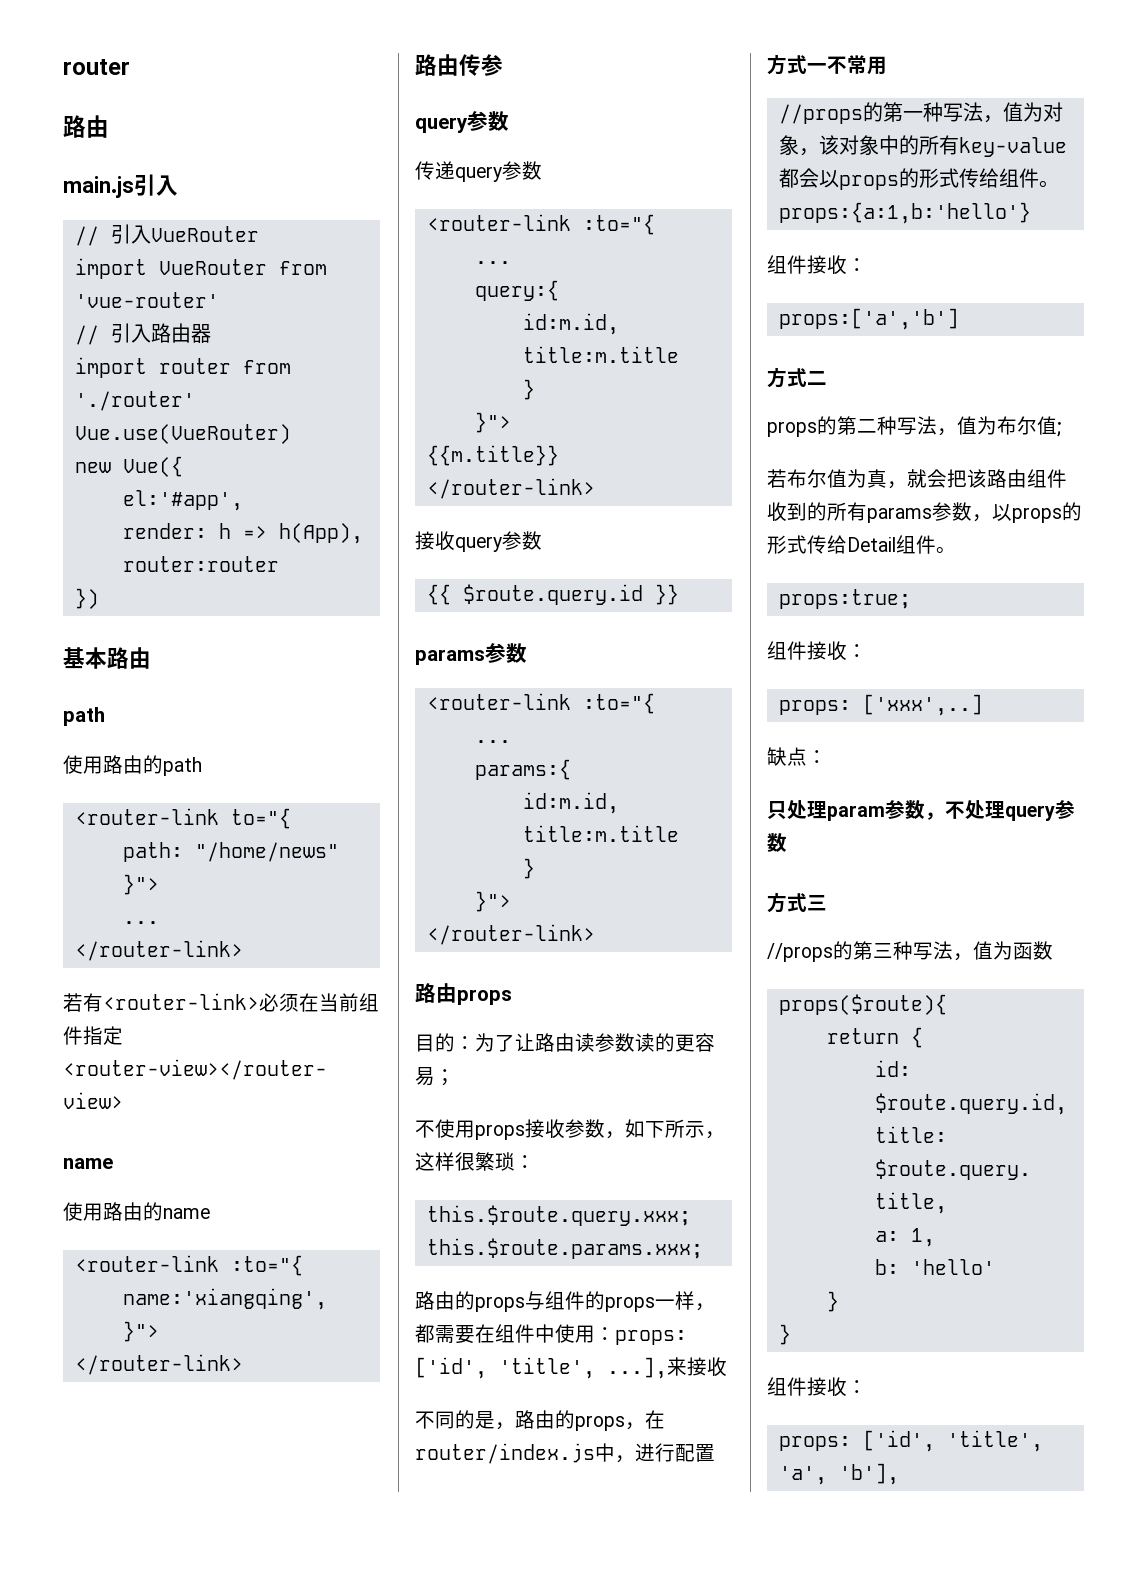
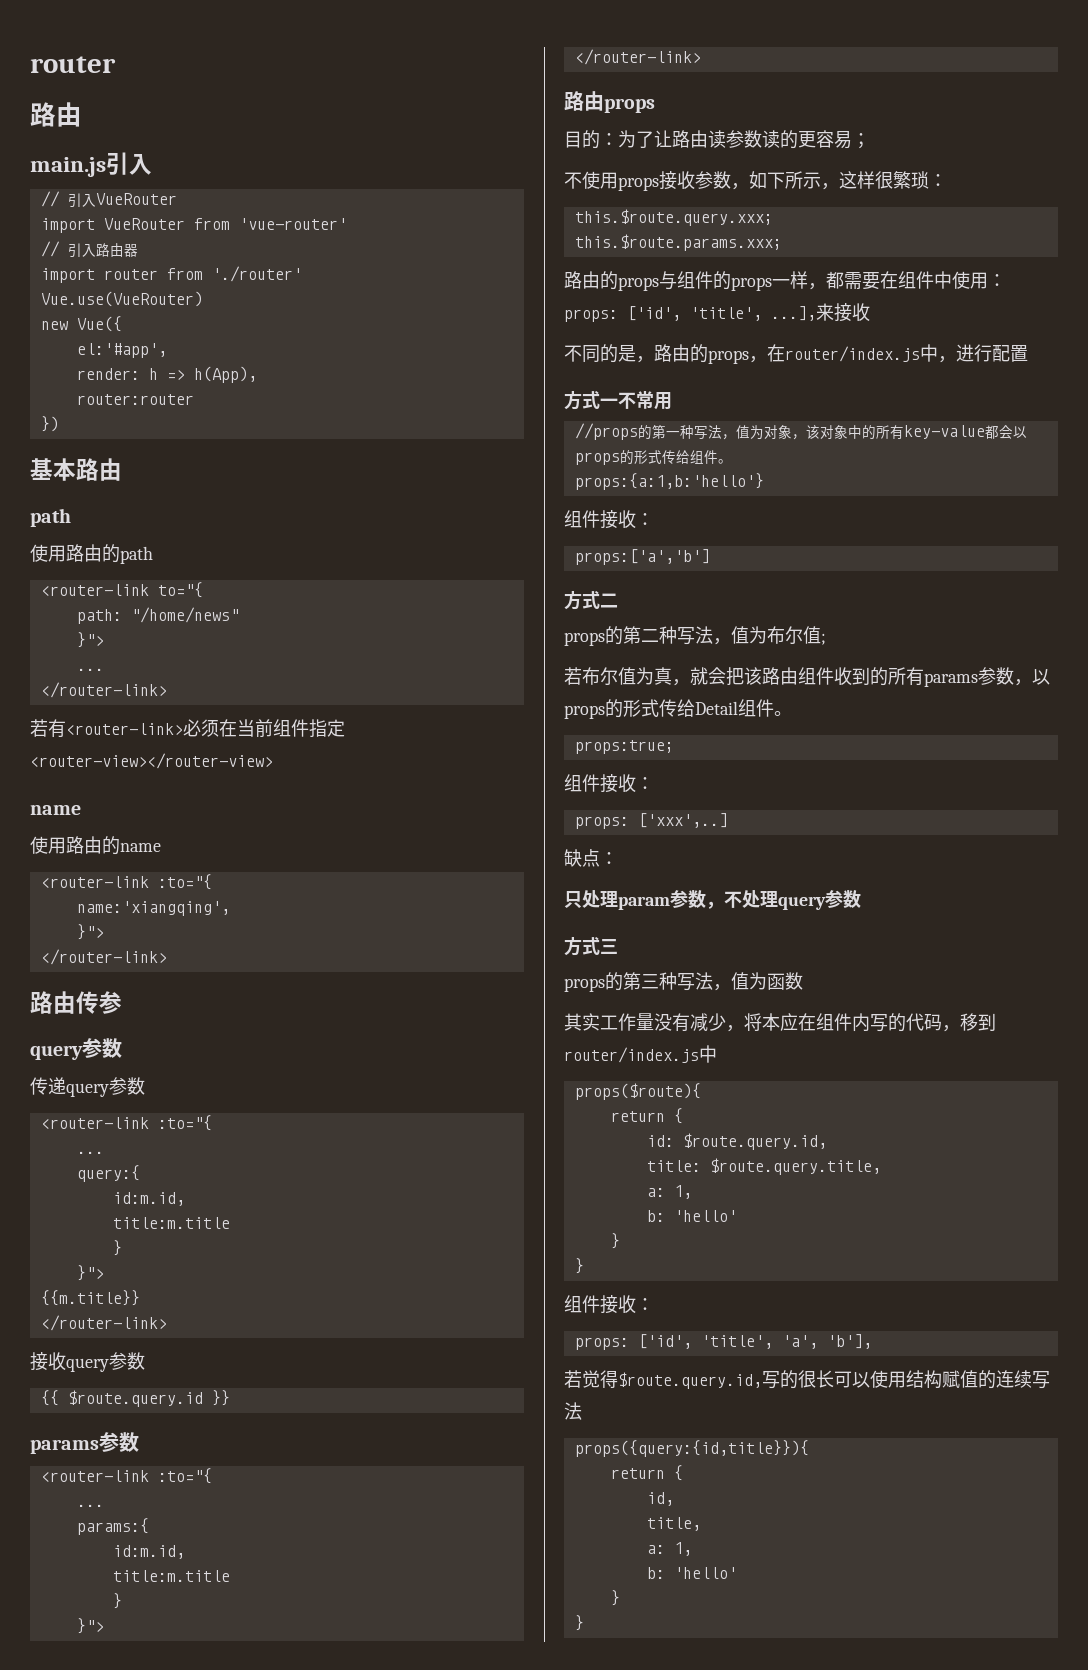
[767,943,833,962] //props -> [564,978,605,992] props
(1053, 950) none -> [564,1013,996,1032] [564,1045,717,1063] // 其实工作量没有减少，将本应在组件内写的代码，移到router/index.js中
(899, 1474) none -> [564,1370,1050,1389] [564,1402,582,1420] [574,1440,809,1457] [610,1465,683,1481] [646,1492,674,1506] [646,1517,701,1531] [646,1542,692,1556] [646,1567,737,1579] [610,1590,620,1606] [574,1615,584,1631] // 若觉得$route.query.id,写的很长可以使用结构赋值的连续写法 // props({query:{id,title}}){ // return { // id, // title, // a: 1, // b: 'hello' // } // }

